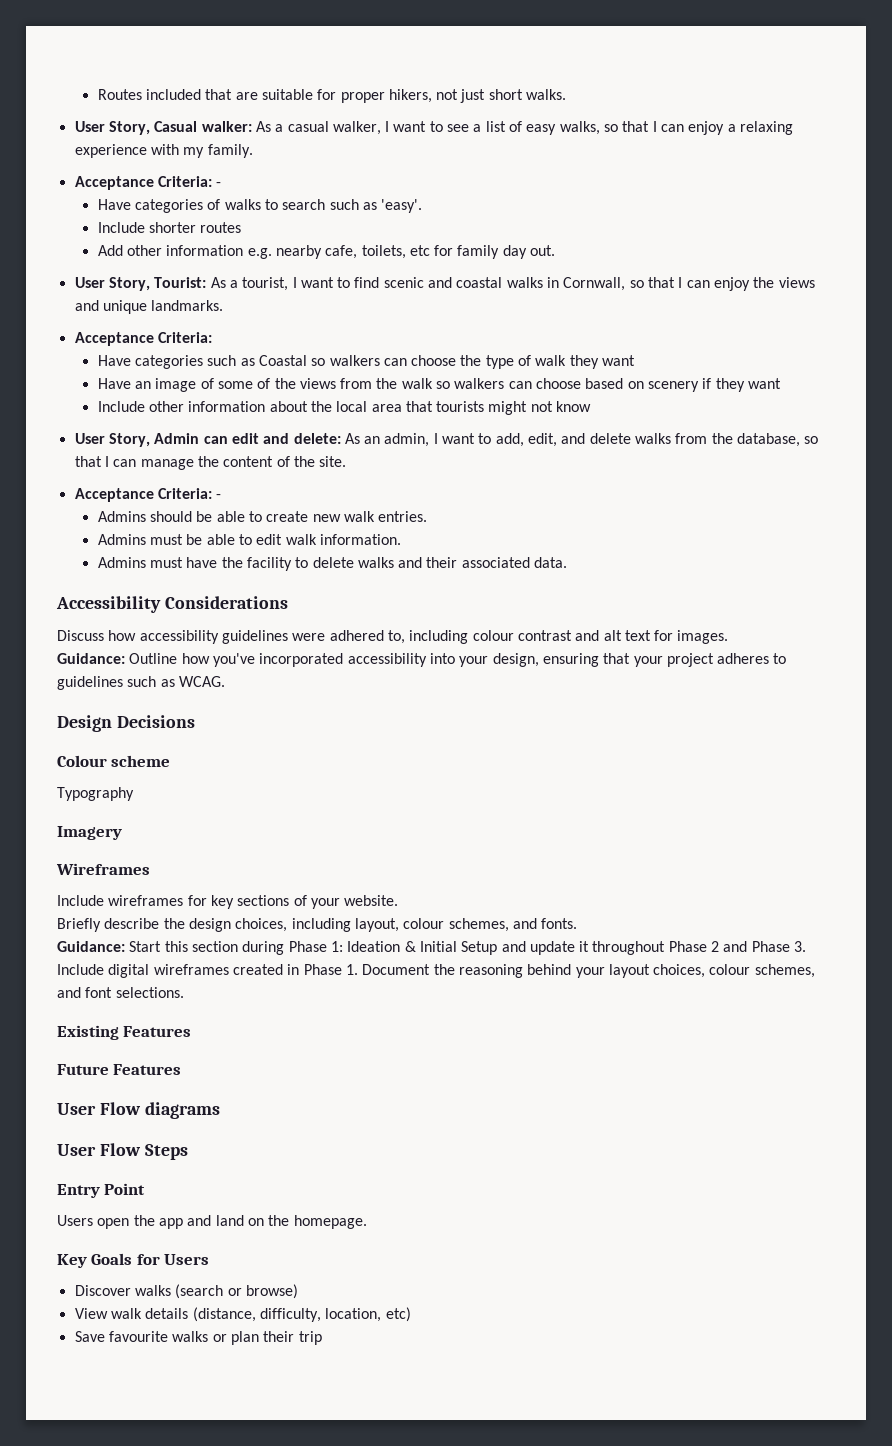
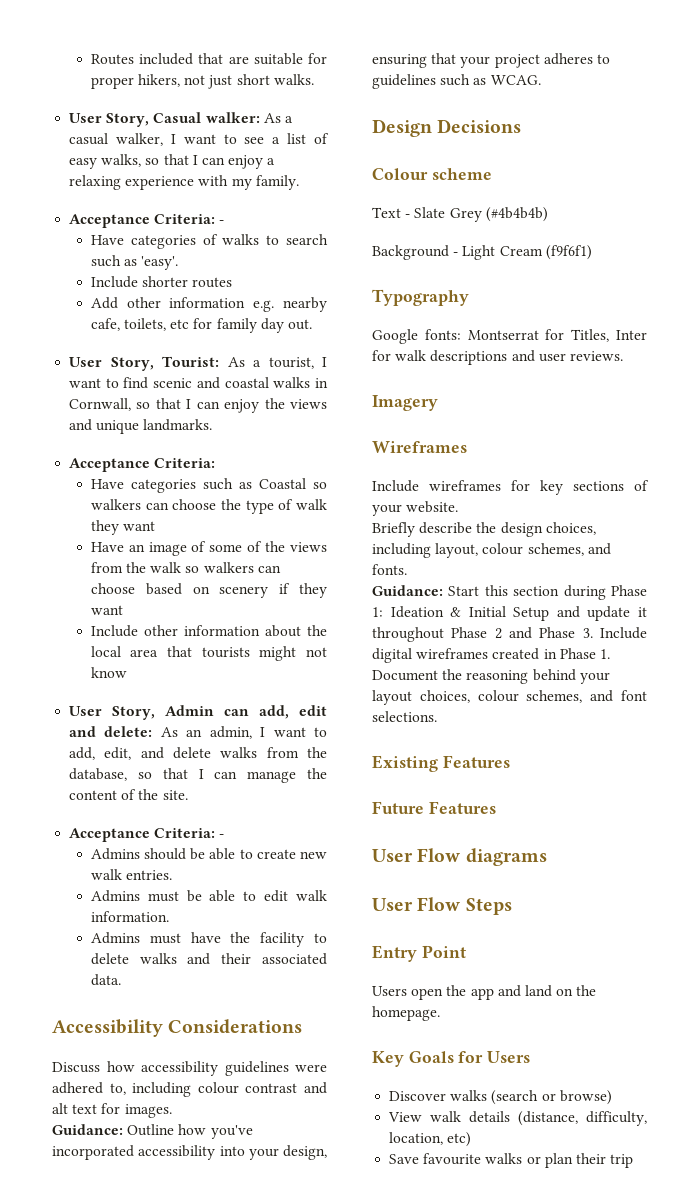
(228, 440) none -> [259,705,290,719] add,
[57,787,134,801] Typography -> [372,207,548,222] [372,245,592,260] [372,289,469,306] [372,329,647,344] [372,350,623,365] Text - Slate Grey (#4b4b4b) // Background - Light Cream (f9f6f1) // Typography // Google fonts: Montserrat for Titles, Inter for walk descriptions and user reviews.

